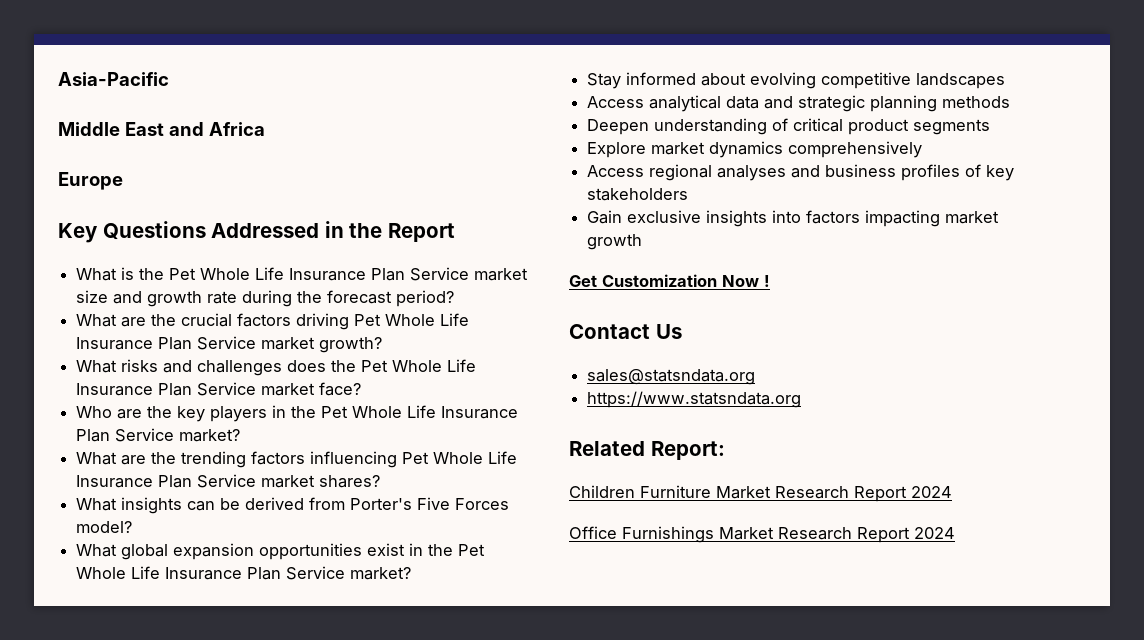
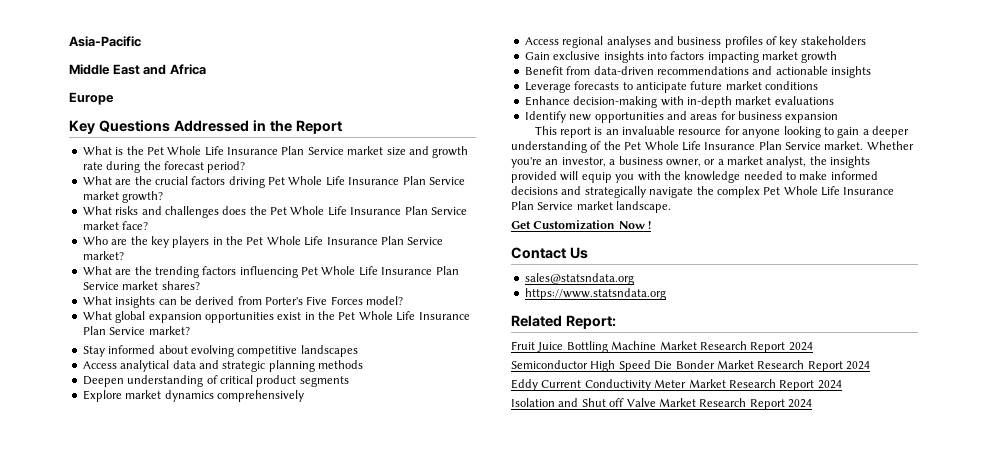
(643, 242) none -> [524,66,871,78] [524,81,818,93] [524,96,834,108] [524,111,839,123] [534,126,910,138] [511,141,914,153] [511,156,871,168] [511,171,878,183] [511,186,895,198] [511,201,672,213] // Benefit from data-driven recommendations and actionable insights // Leverage forecasts to anticipate future market conditions // Enhance decision-making with in-depth market evaluations // Identify new opportunities and areas for business expansion // This report is an invaluable resource for anyone looking to gain a deeper understanding of the Pet Whole Life Insurance Plan Service market. Whether you're an investor, a business owner, or a market analyst, the insights provided will equip you with the knowledge needed to make informed decisions and strategically navigate the complex Pet Whole Life Insurance Plan Service market landscape.
[569,485,952,502] [569,526,955,543] Children Furniture Market Research Report 2024 // Office Furnishings Market Research Report 2024 -> [511,341,813,353] [511,360,870,372] [511,379,842,391] [511,398,812,410] Fruit Juice Bottling Machine Market Research Report 2024 // Semiconductor High Speed Die Bonder Market Research Report 2024 // Eddy Current Conductivity Meter Market Research Report 2024 // Isolation and Shut off Valve Market Research Report 2024

